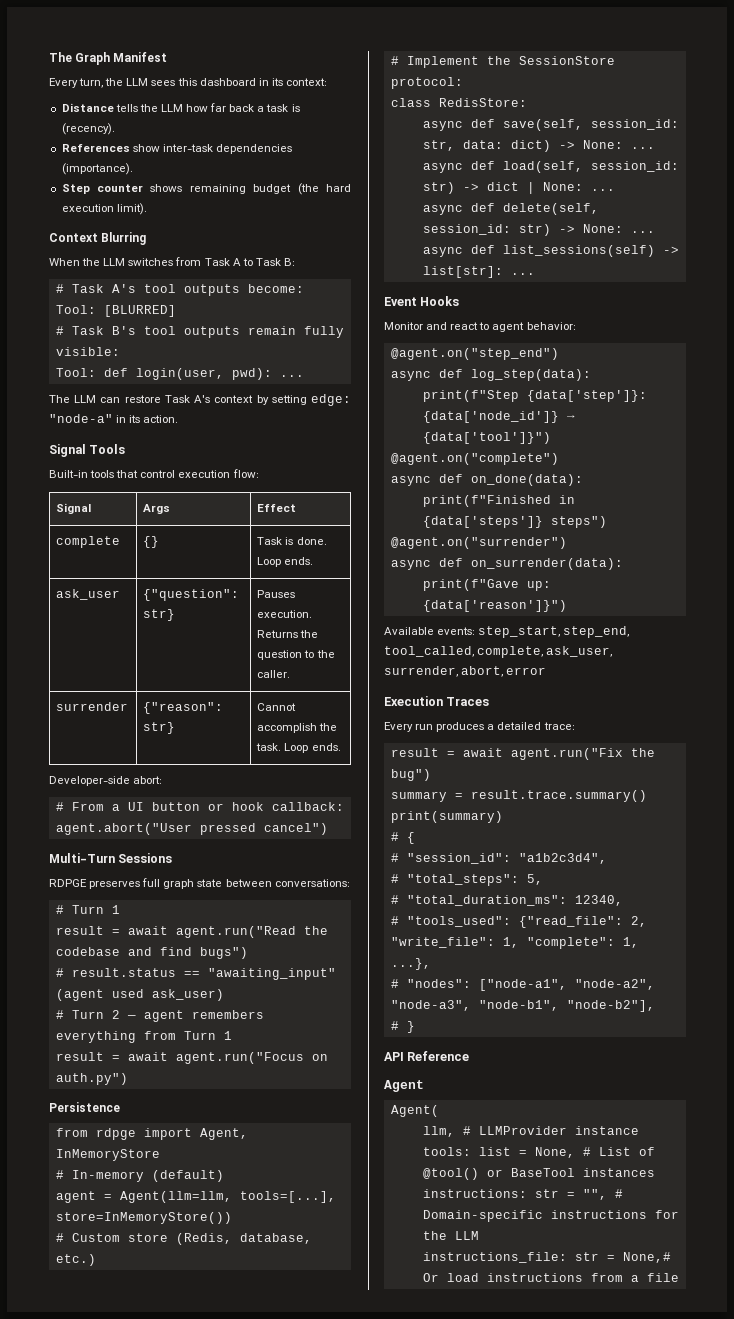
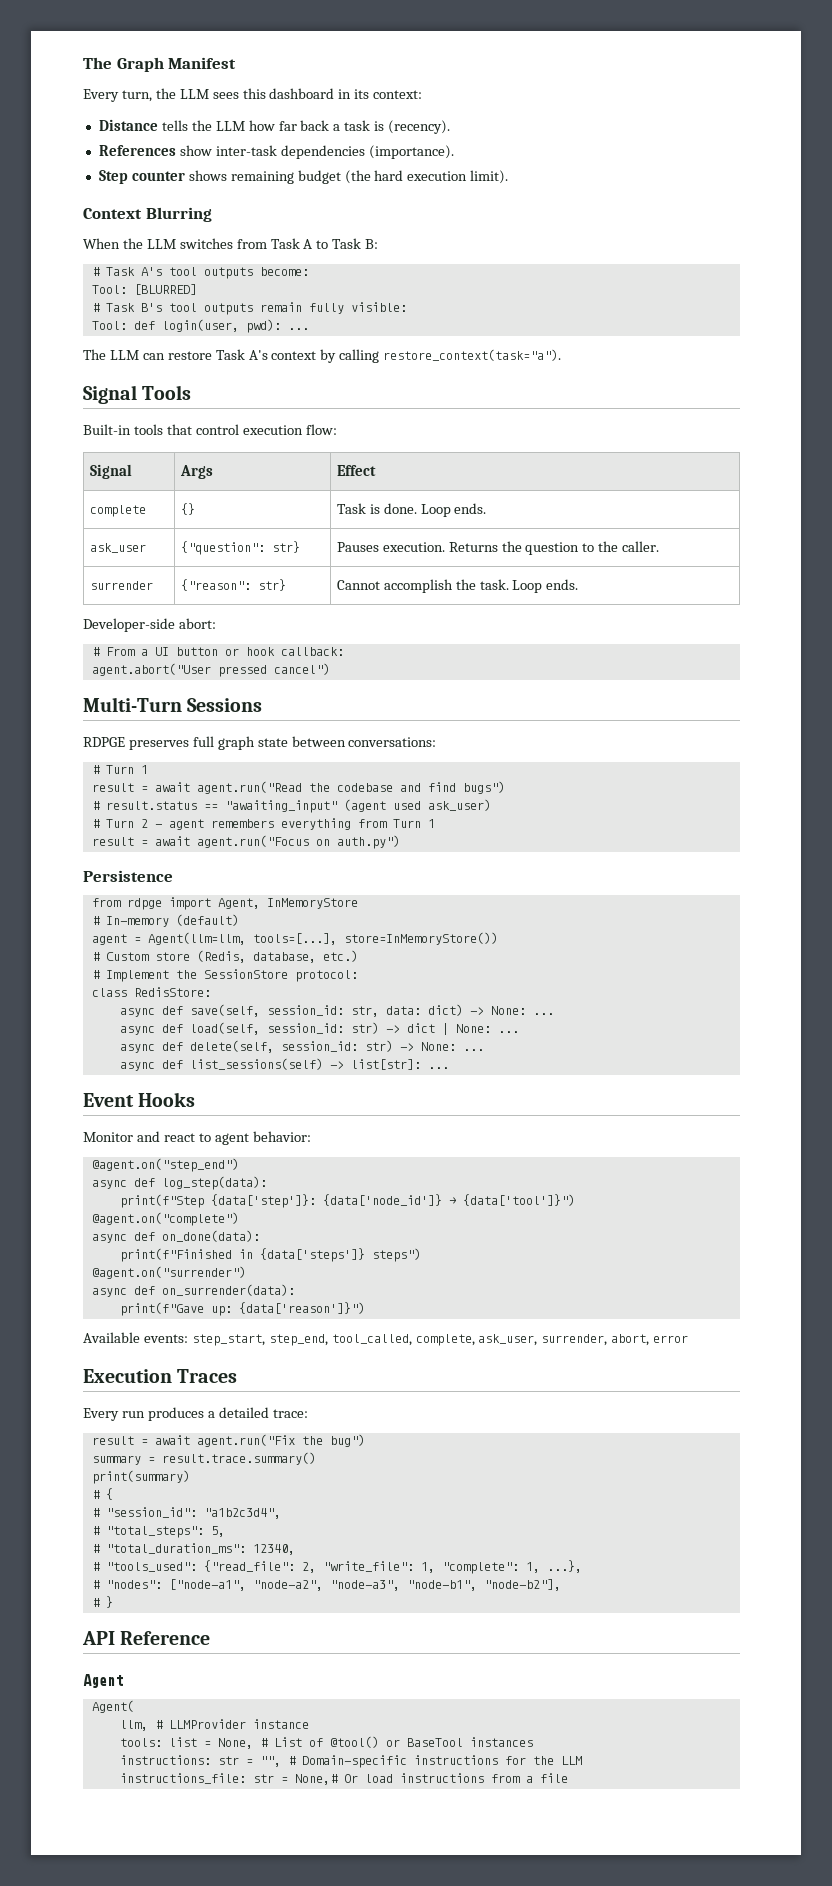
[271,394,352,406] [49,414,179,423] setting edge: "node-a" in its action. -> [339,349,562,363] calling restore_context(task="a").

